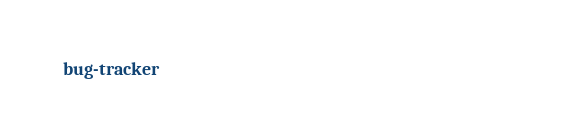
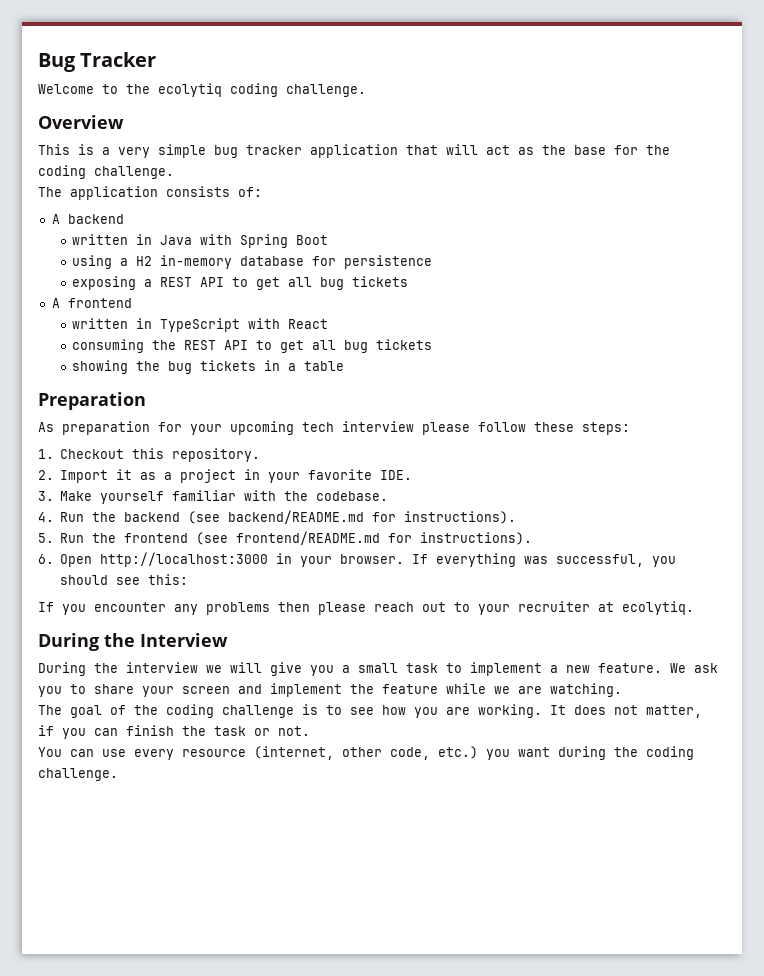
[63,62,160,79] bug-tracker -> [38,52,157,72] [38,83,366,97] [38,115,124,129] [38,144,670,158] [38,165,174,179] [38,186,262,200] [51,214,124,224] [72,234,329,248] [72,255,433,269] [72,276,409,290] [51,298,132,308] [72,318,329,332] [72,339,433,353] [72,360,345,374] [38,392,146,410] [38,421,630,435] [38,448,261,462] [38,469,413,483] [38,490,389,504] [38,510,517,524] [38,531,533,545] [38,552,677,567] [60,574,189,585] [38,601,694,615] [38,633,228,651] [38,662,718,676] [38,683,622,697] [38,704,702,718] [38,725,310,739] [38,746,694,760] [38,768,118,781] Bug Tracker // Welcome to the ecolytiq coding challenge. // Overview // This is a very simple bug tracker application that will act as the base for the coding challenge. // The application consists of: // A backend // written in Java with Spring Boot // using a H2 in-memory database for persistence // exposing a REST API to get all bug tickets // A frontend // written in TypeScript with React // consuming the REST API to get all bug tickets // showing the bug tickets in a table // Preparation // As preparation for your upcoming tech interview please follow these steps: // 1. Checkout this repository. // 2. Import it as a project in your favorite IDE. // 3. Make yourself familiar with the codebase. // 4. Run the backend (see backend/README.md for instructions). // 5. Run the frontend (see frontend/README.md for instructions). // 6. Open http://localhost:3000 in your browser. If everything was successful, you should see this: // If you encounter any problems then please reach out to your recruiter at ecolytiq. // During the Interview // During the interview we will give you a small task to implement a new feature. We ask you to share your screen and implement the feature while we are watching. // The goal of the coding challenge is to see how you are working. It does not matter, if you can finish the task or not. // You can use every resource (internet, other code, etc.) you want during the coding challenge.

